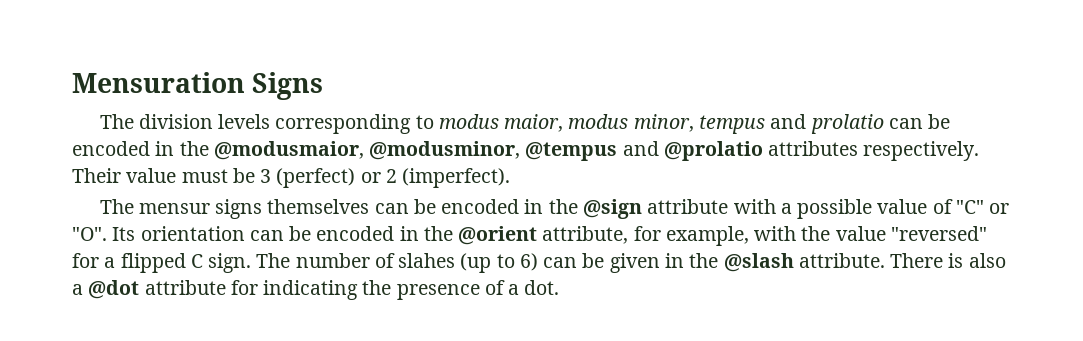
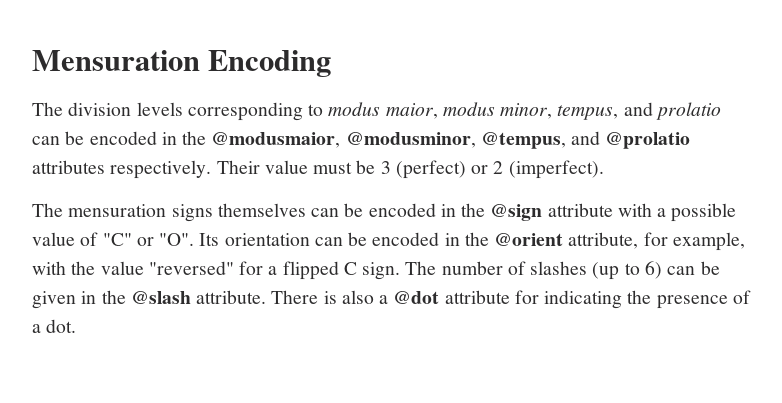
[252,72,324,100] Signs -> [208,50,332,77] Encoding
[699,115,766,134] tempus -> [557,105,619,120] tempus,
[525,142,618,161] @tempus -> [480,132,566,149] @tempus,
[138,203,210,214] mensur -> [68,204,167,217] mensuration
[398,253,456,268] slahes -> [530,261,588,275] slashes

